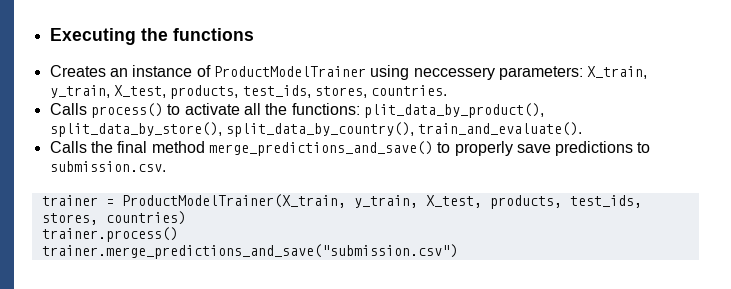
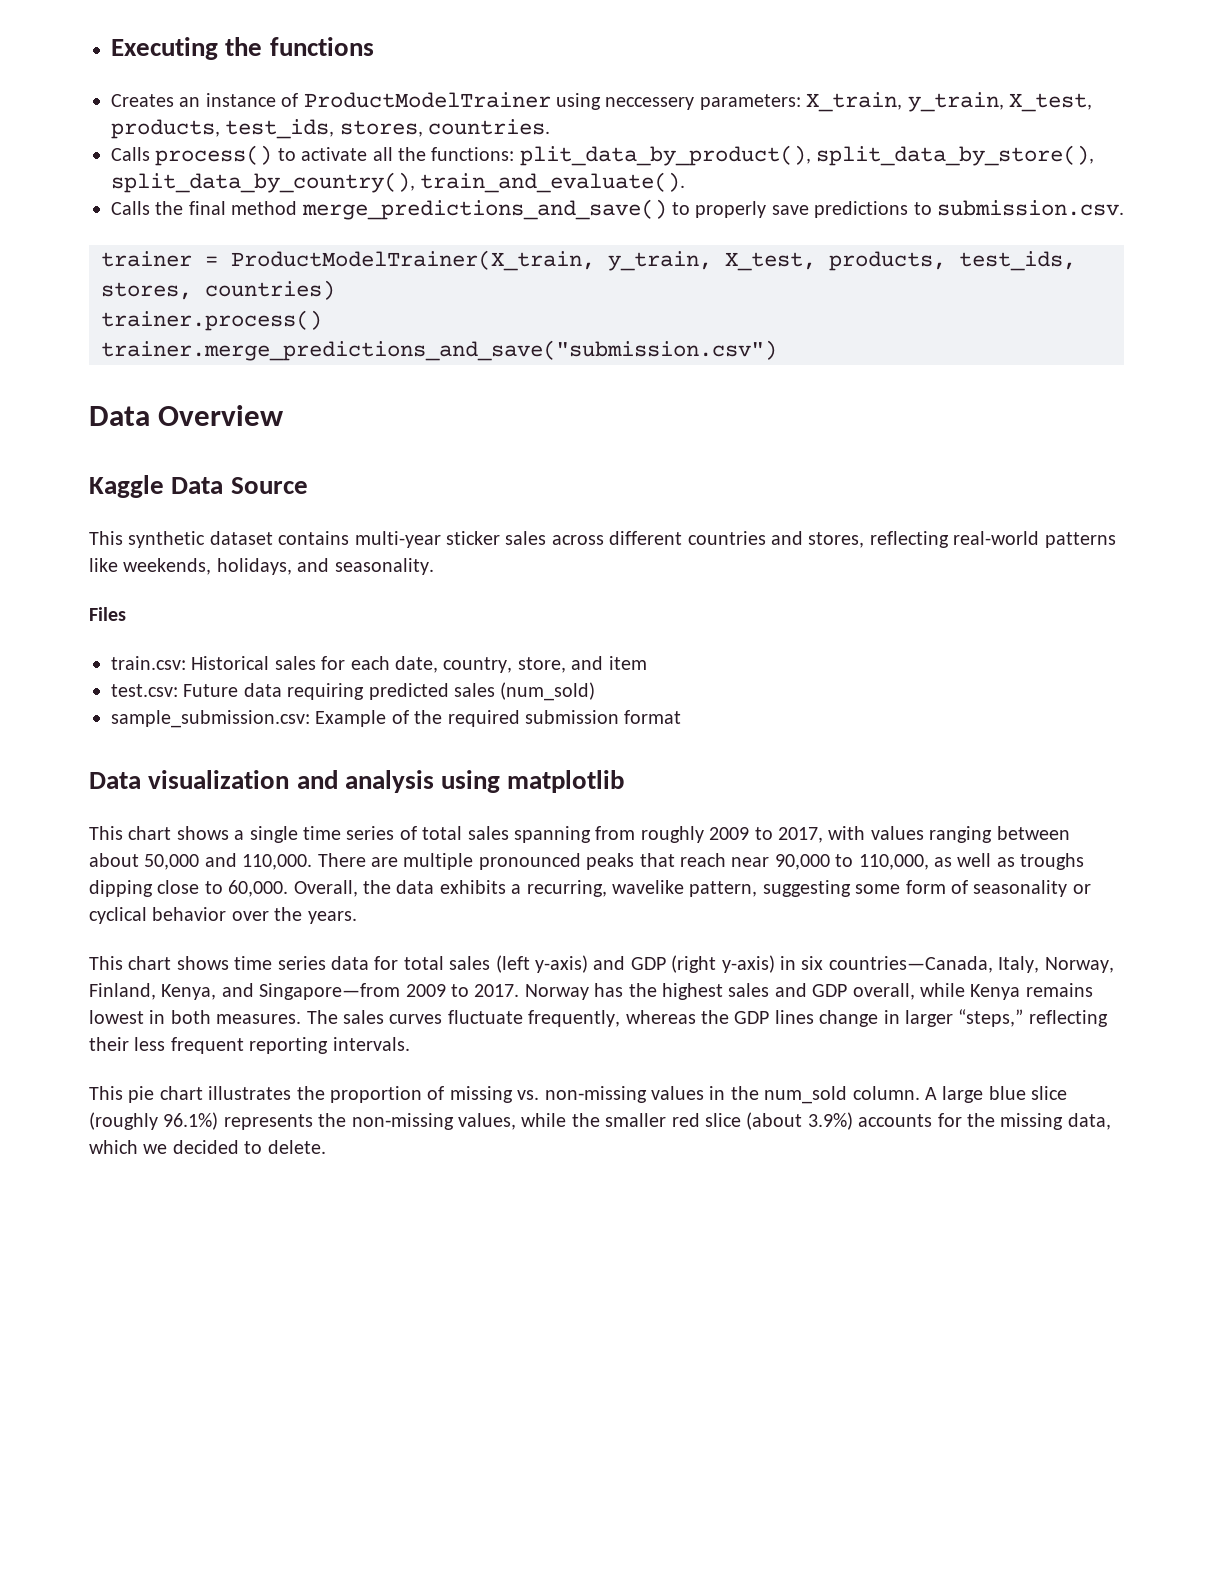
(458, 251) none -> [89,405,284,426] [89,475,308,498] [89,531,1116,548] [89,558,434,575] [89,607,126,621] [111,656,647,673] [111,682,596,701] [111,710,682,728] [89,770,625,793] [89,826,1070,843] [89,853,1085,870] [89,880,1091,897] [89,907,357,924] [89,955,1114,973] [89,983,1093,1000] [89,1009,1108,1027] [89,1037,410,1054] [89,1086,1068,1104] [89,1112,1111,1130] [89,1140,326,1154] // Data Overview // Kaggle Data Source // This synthetic dataset contains multi-year sticker sales across different countries and stores, reflecting real-world patterns like weekends, holidays, and seasonality. // Files // train.csv: Historical sales for each date, country, store, and item // test.csv: Future data requiring predicted sales (num_sold) // sample_submission.csv: Example of the required submission format // Data visualization and analysis using matplotlib // This chart shows a single time series of total sales spanning from roughly 2009 to 2017, with values ranging between about 50,000 and 110,000. There are multiple pronounced peaks that reach near 90,000 to 110,000, as well as troughs dipping close to 60,000. Overall, the data exhibits a recurring, wavelike pattern, suggesting some form of seasonality or cyclical behavior over the years. // This chart shows time series data for total sales (left y-axis) and GDP (right y-axis) in six countries—Canada, Italy, Norway, Finland, Kenya, and Singapore—from 2009 to 2017. Norway has the highest sales and GDP overall, while Kenya remains lowest in both measures. The sales curves fluctuate frequently, whereas the GDP lines change in larger “steps,” reflecting their less frequent reporting intervals. // This pie chart illustrates the proportion of missing vs. non‐missing values in the num_sold column. A large blue slice (roughly 96.1%) represents the non‐missing values, while the smaller red slice (about 3.9%) accounts for the missing data, which we decided to delete.

